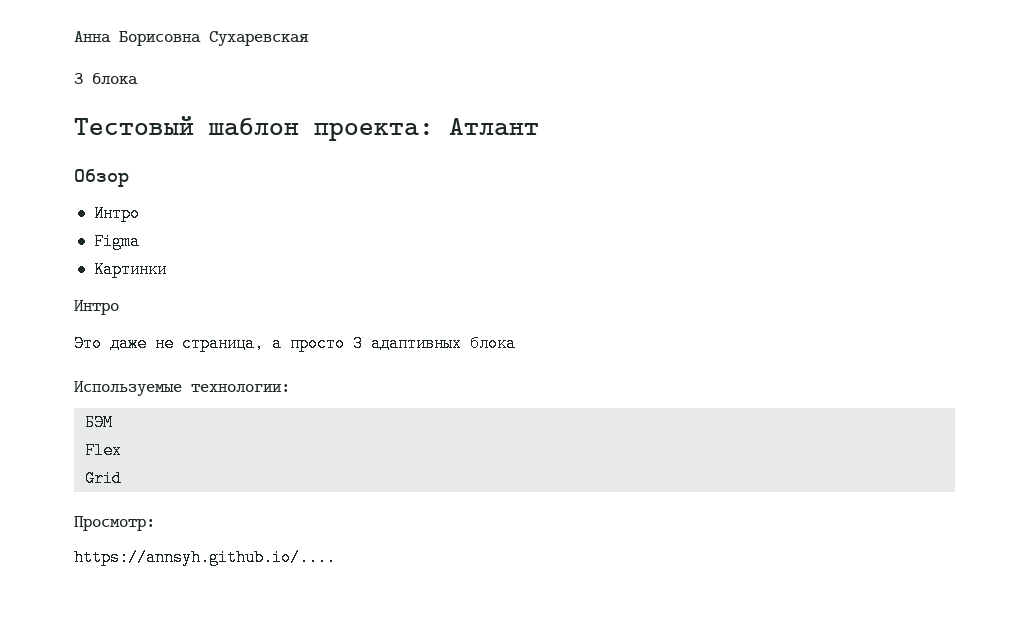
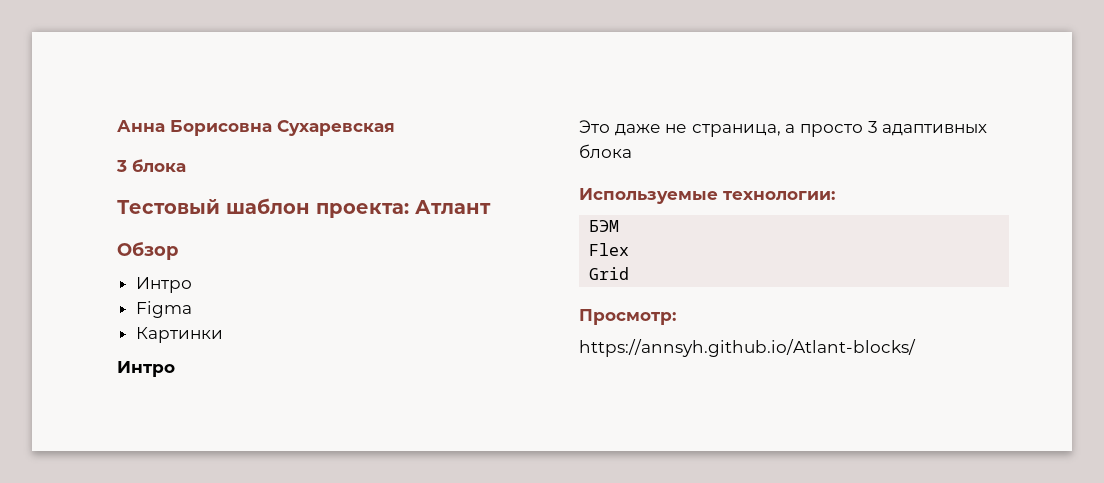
[74,549,336,566] https://annsyh.github.io/.... -> [579,339,916,357] https://annsyh.github.io/Atlant-blocks/

